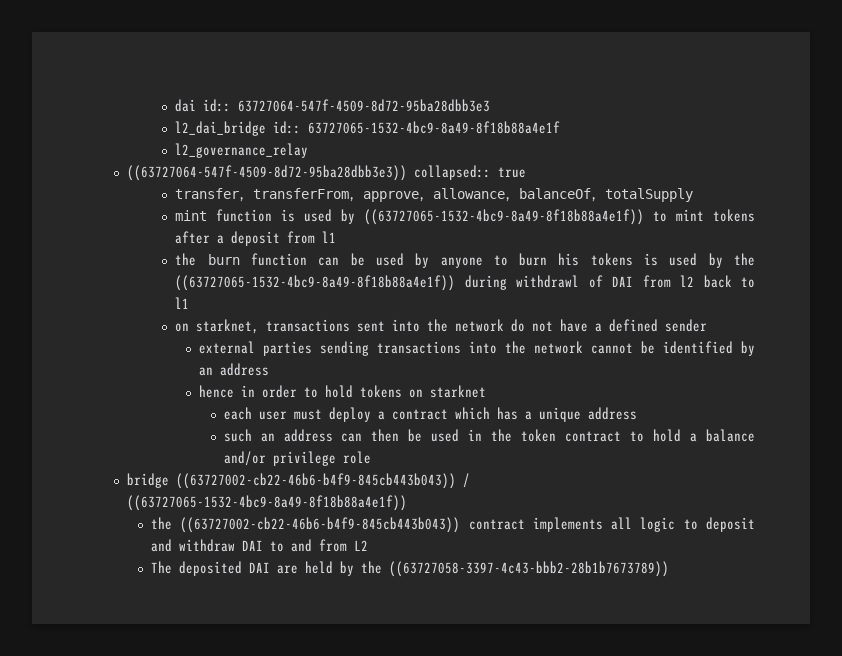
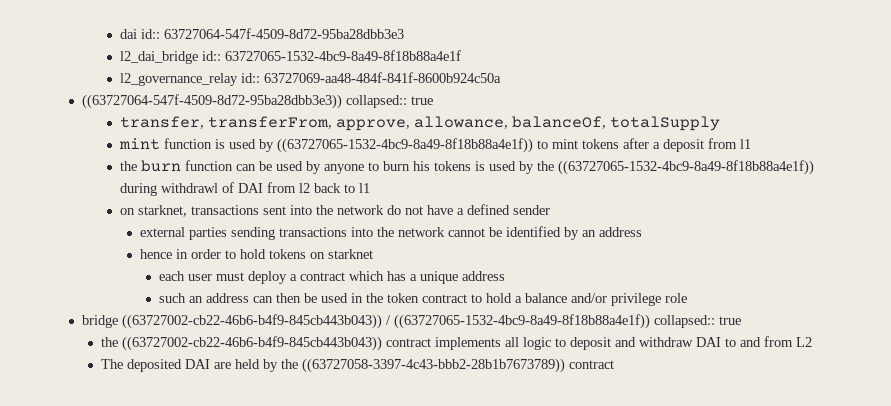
(309, 150) none -> [241,72,502,83] id:: 63727069-aa48-484f-841f-8600b924c50a
(408, 503) none -> [654,315,742,328] collapsed:: true
(670, 569) none -> [569,360,615,369] contract

